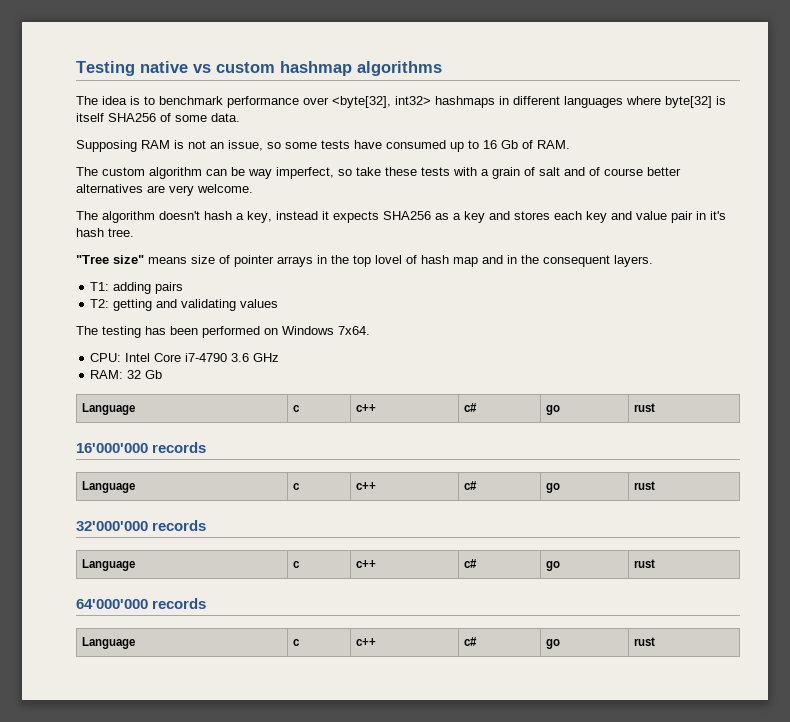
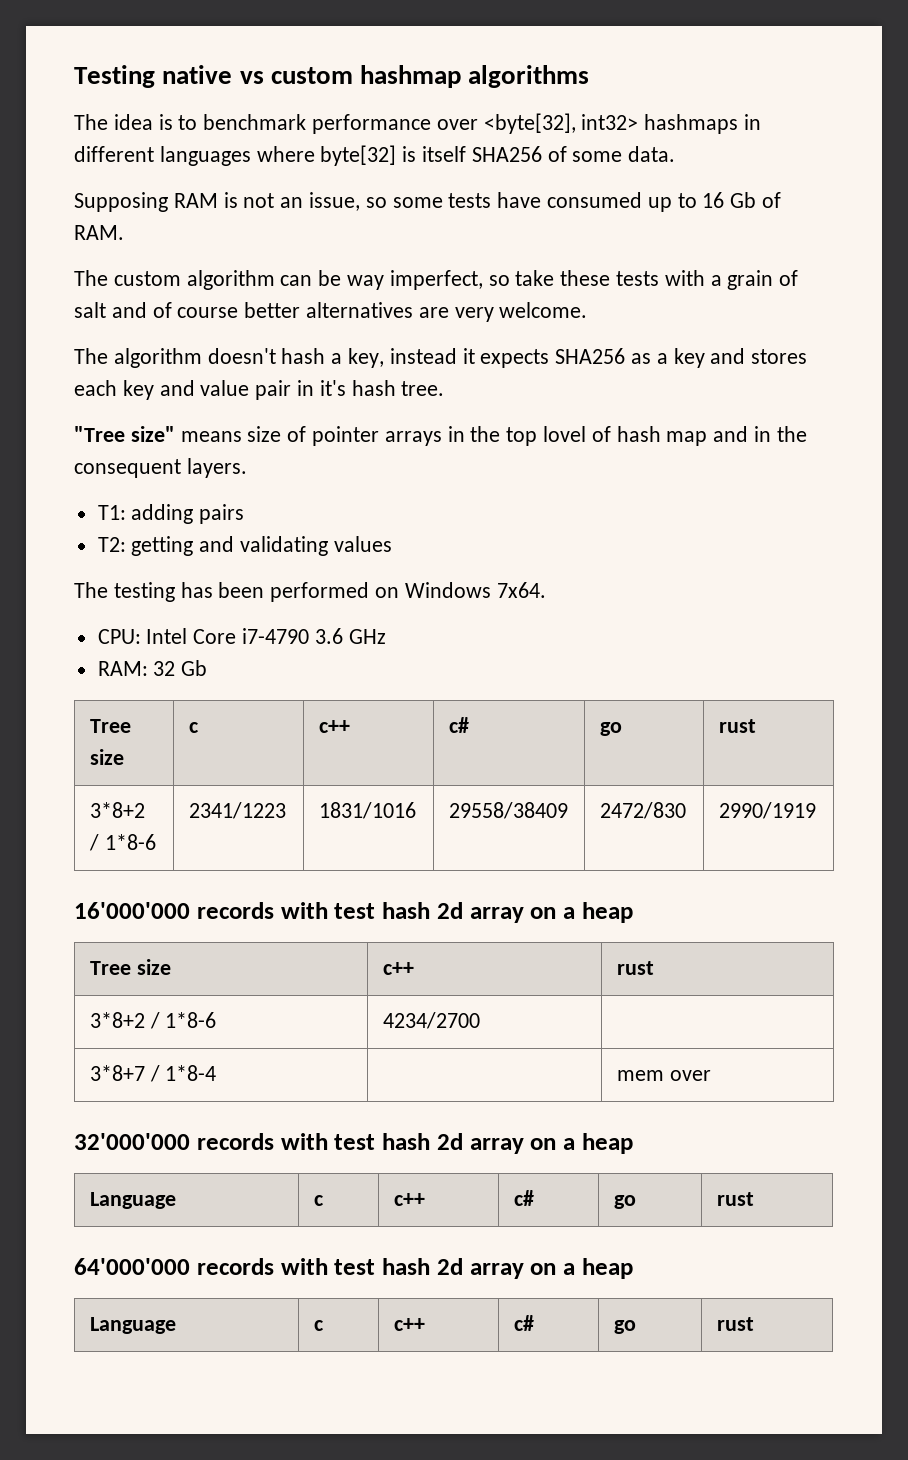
[82,403,136,415] [293,405,301,412] [356,404,377,412] [464,403,478,412] [546,405,561,415] [634,403,656,412] [76,442,207,453] [82,481,136,493] [293,483,301,490] [356,482,377,490] [464,481,478,490] [546,483,561,493] [634,481,656,490] [76,520,207,531] Language | c | c++ | c# | go | rust // 16'000'000 records // Language | c | c++ | c# | go | rust // 32'000'000 records -> [89,719,131,733] [89,749,124,765] [188,722,198,733] [318,720,350,733] [448,717,469,733] [599,722,622,736] [718,719,756,733] [89,802,145,818] [88,834,156,851] [188,802,286,819] [318,802,416,819] [448,802,568,819] [599,802,686,819] [718,802,816,819] [74,902,633,923] [89,959,171,975] [382,962,414,975] [616,961,654,975] [89,1012,217,1029] [382,1012,480,1029] [89,1065,217,1082] [616,1070,711,1081] [74,1133,633,1154] Tree size | c | c++ | c# | go | rust // 3*8+2 / 1*8-6 | 2341/1223 | 1831/1016 | 29558/38409 | 2472/830 | 2990/1919 // 16'000'000 records with test hash 2d array on a heap // Tree size | c++ | rust // 3*8+2 / 1*8-6 | 4234/2700 | // 3*8+7 / 1*8-4 | | mem over // 32'000'000 records with test hash 2d array on a heap
(207, 603) none -> [280,1258,633,1279] with test hash 2d array on a heap

